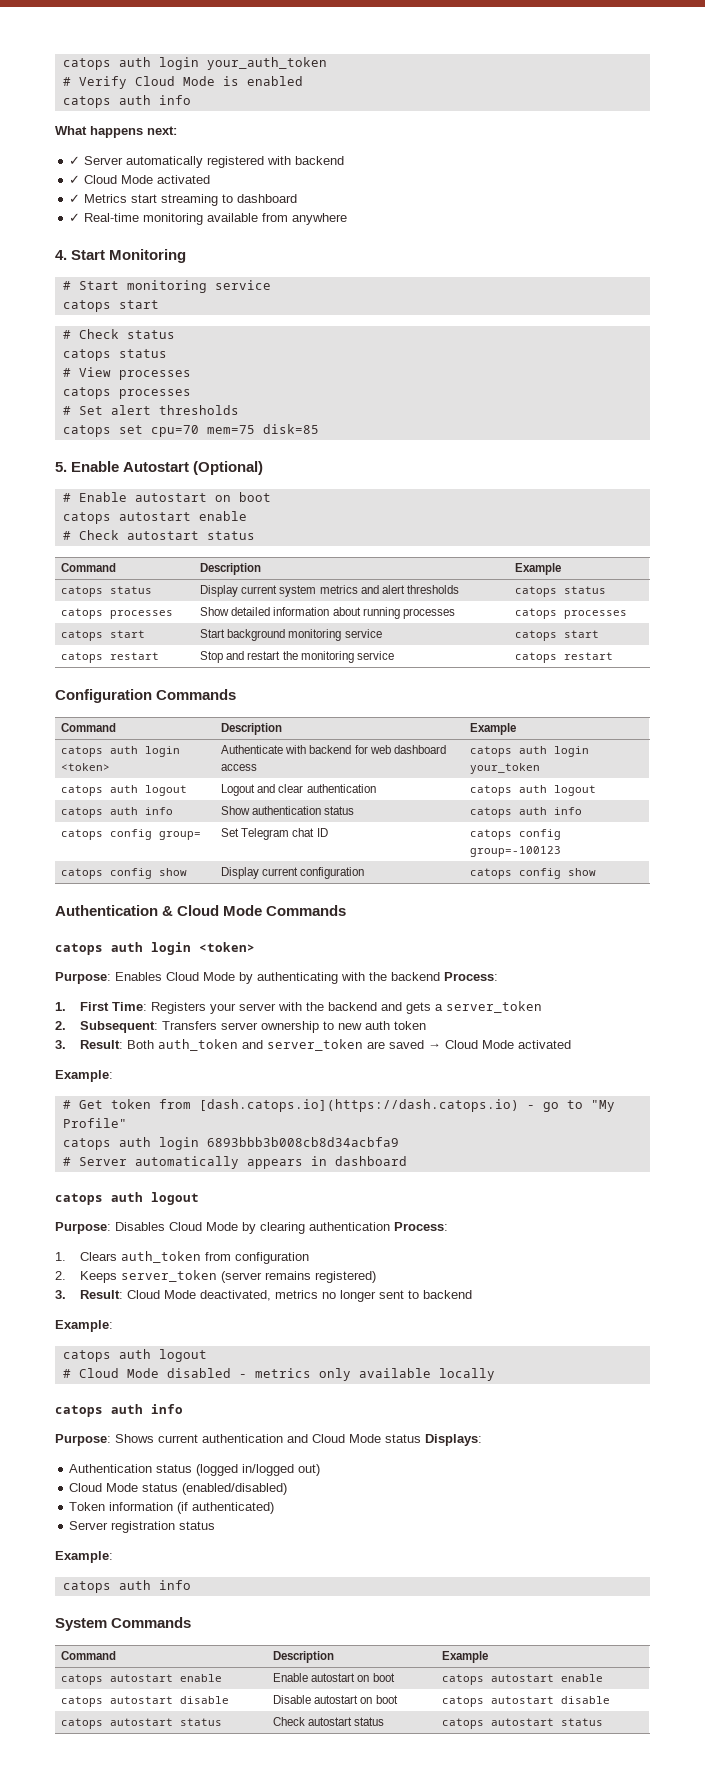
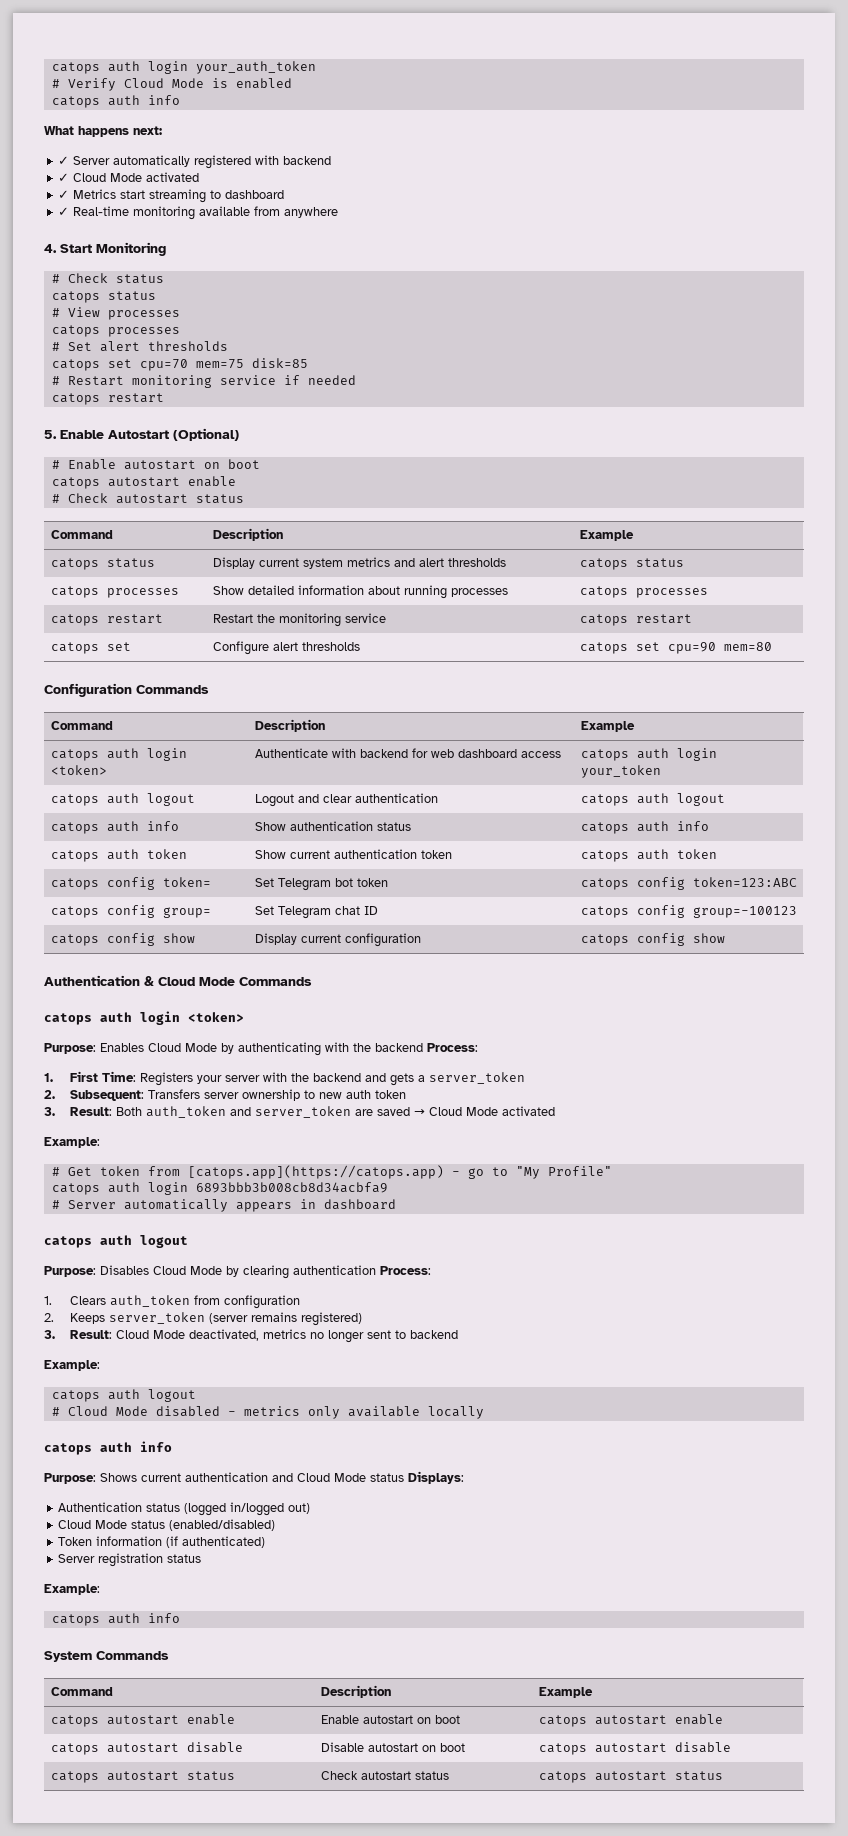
[62,280,271,293] [62,300,159,312] // # Start monitoring service // catops start -> (166, 249) none
(319, 429) none -> [51,375,356,388] [51,393,164,405] // # Restart monitoring service if needed // catops restart
[61,630,146,641] [200,629,382,641] [515,630,600,641] // catops start | Start background monitoring service | catops start -> (708, 593) none
[200,651,281,663] Stop and restart -> [212,614,253,623] Restart
(614, 656) none -> [50,642,131,654] [212,641,360,655] [579,642,772,654] // catops set | Configure alert thresholds | catops set cpu=90 mem=80
(583, 811) none -> [50,849,187,862] [254,849,452,859] [580,849,717,862] [50,877,211,890] [254,878,388,891] [580,877,797,890] // catops auth token | Show current authentication token | catops auth token // catops config token= | Set Telegram bot token | catops config token=123:ABC
[198,1099,519,1112] [dash.catops.io](https://dash.catops.io) -> [187,1165,444,1179] [catops.app](https://catops.app)

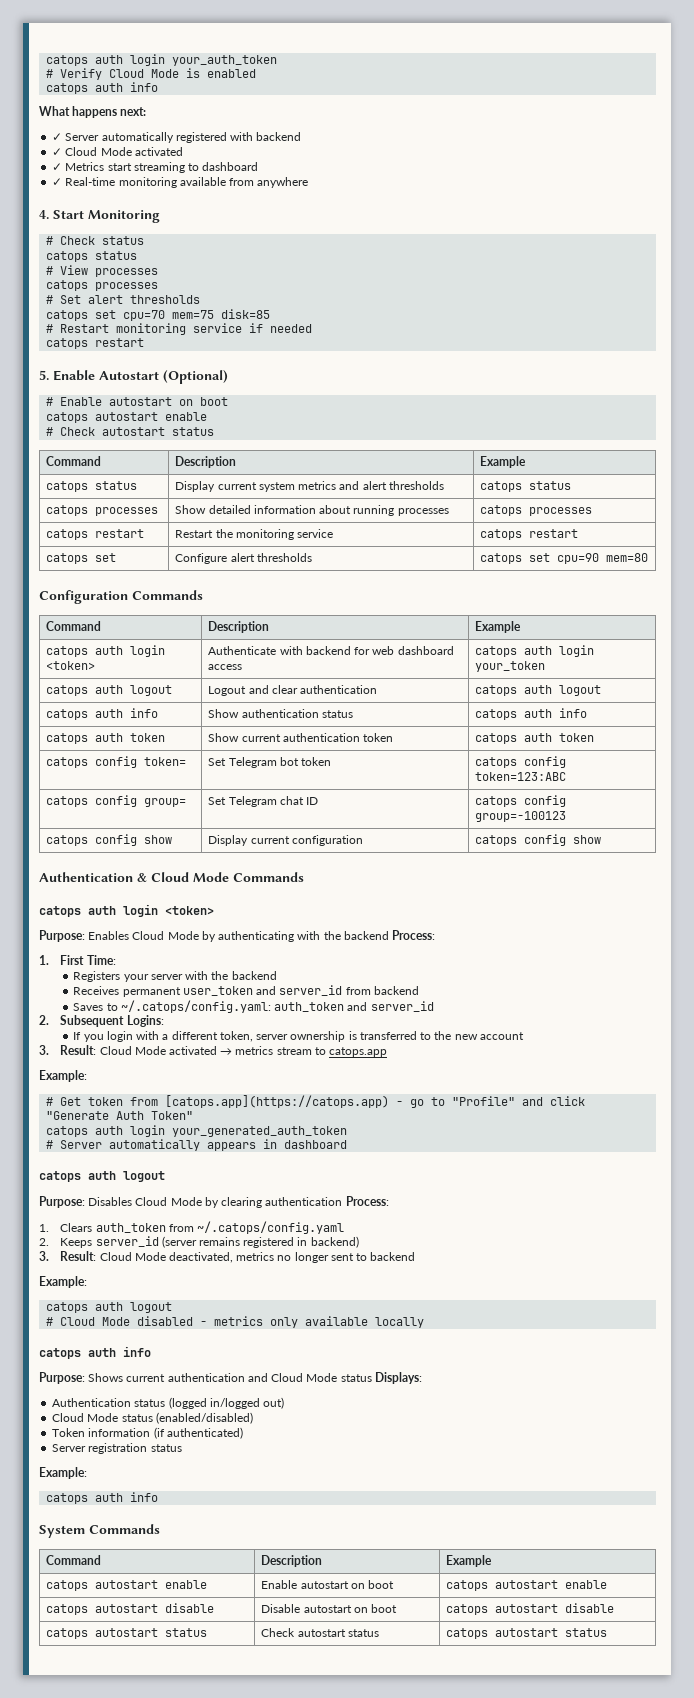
(136, 1076) none -> (116, 960) //
[364,1072,525,1086] [44,1089,406,1101] [44,1106,555,1118] and gets a server_token // 2. Subsequent: Transfers server ownership to new auth token // 3. Result: Both auth_token and server_token are saved → Cloud Mode activated -> [73,985,419,997] [73,1000,434,1013] [39,1015,164,1027] [73,1031,524,1042] [39,1045,388,1057] // Receives permanent user_token and server_id from backend // Saves to ~/.catops/config.yaml: auth_token and server_id // 2. Subsequent Logins: // If you login with a different token, server ownership is transferred to the new account // 3. Result: Cloud Mode activated → metrics stream to catops.app
[515,1166,612,1179] [51,1182,388,1195] "My Profile" // catops auth login 6893bbb3b008cb8d34acbfa9 -> [452,1096,586,1106] [46,1111,194,1120] [46,1125,348,1137] "Profile" and click "Generate Auth Token" // catops auth login your_generated_auth_token
[223,1295,300,1309] configuration -> [197,1221,345,1234] ~/.catops/config.yaml
[108,1312,205,1324] server_token -> [95,1236,159,1247] server_id
[300,1312,362,1326] registered) -> [243,1236,359,1248] registered in backend)

